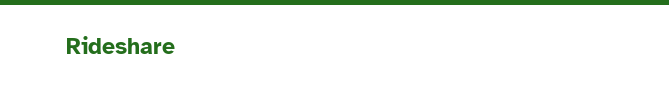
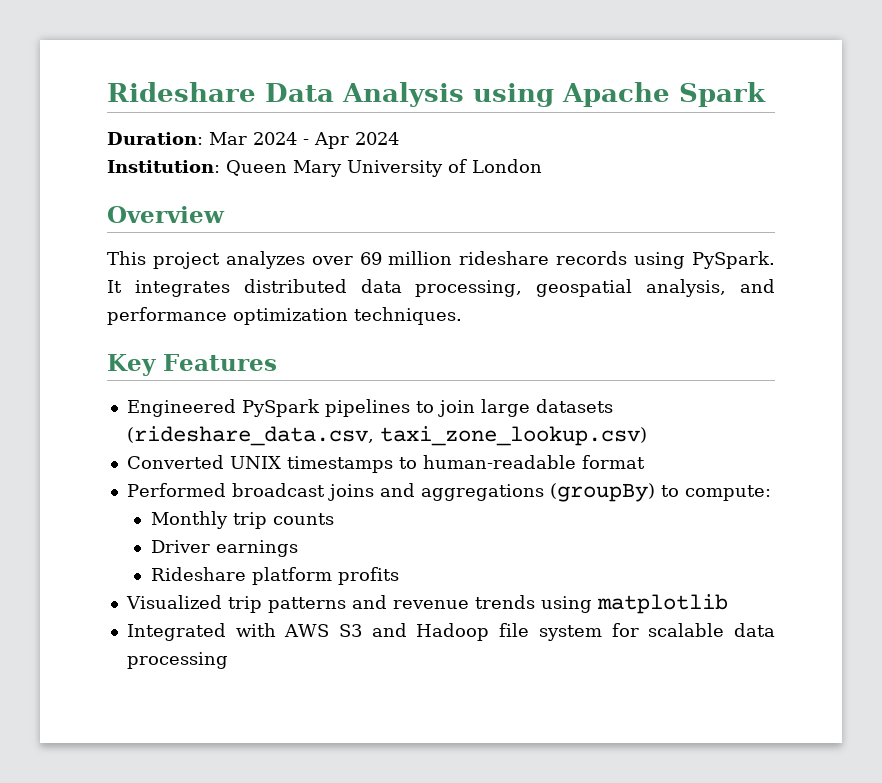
[66,36,175,54] Rideshare -> [107,82,766,107] [107,132,399,149] [107,159,542,177] [107,206,225,223] [107,251,776,269] [107,279,775,297] [107,307,462,325] [107,354,277,376] [126,399,613,417] [126,426,647,446] [126,455,645,473] [126,483,771,502] [150,511,334,529] [150,540,298,557] [150,567,399,585] [125,594,728,614] [126,623,775,641] [126,652,228,669] Rideshare Data Analysis using Apache Spark // Duration: Mar 2024 - Apr 2024 // Institution: Queen Mary University of London // Overview // This project analyzes over 69 million rideshare records using PySpark. It integrates distributed data processing, geospatial analysis, and performance optimization techniques. // Key Features // Engineered PySpark pipelines to join large datasets (rideshare_data.csv, taxi_zone_lookup.csv) // Converted UNIX timestamps to human-readable format // Performed broadcast joins and aggregations (groupBy) to compute: // Monthly trip counts // Driver earnings // Rideshare platform profits // Visualized trip patterns and revenue trends using matplotlib // Integrated with AWS S3 and Hadoop file system for scalable data processing

